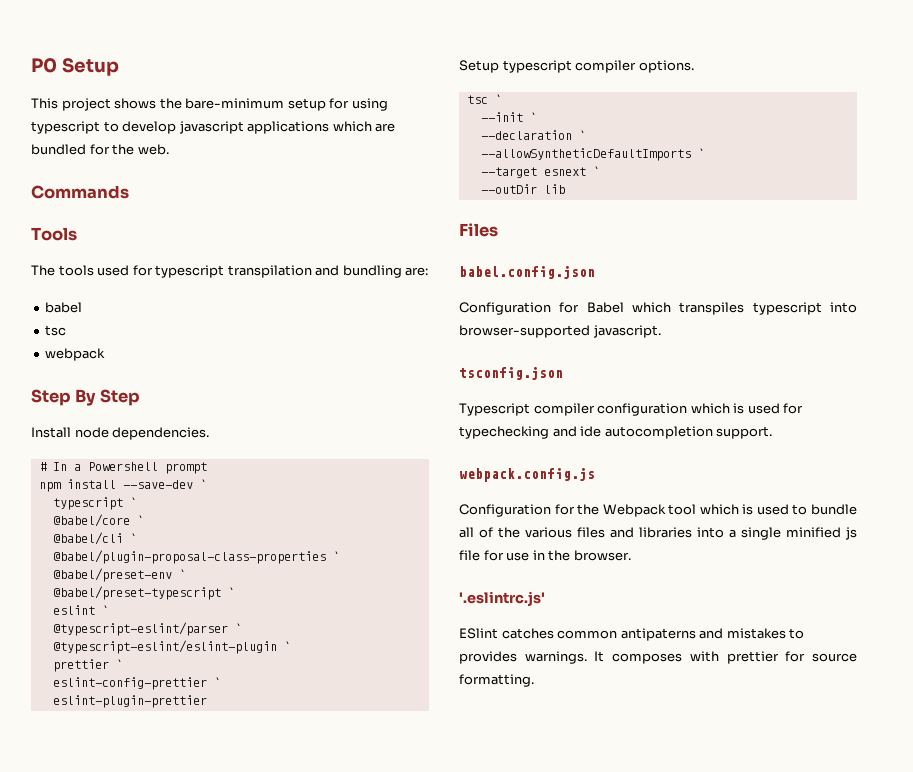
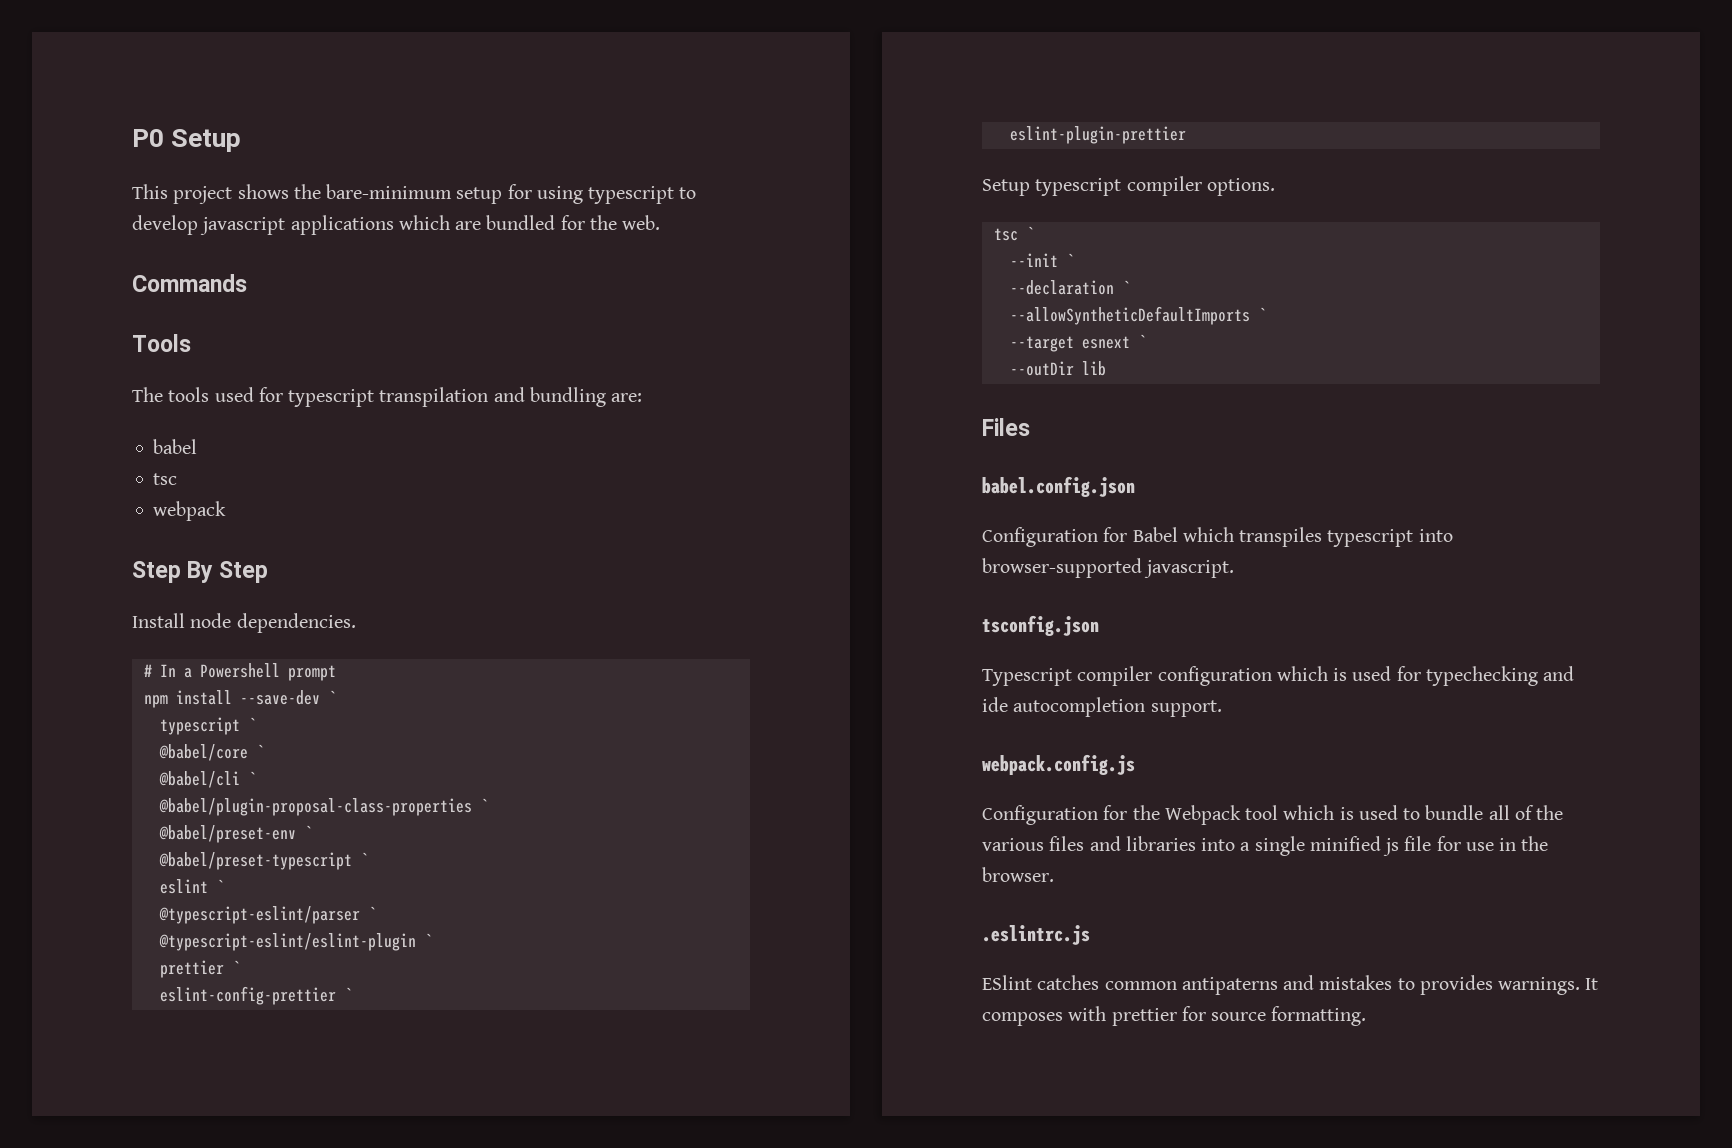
[459,591,545,606] '.eslintrc.js' -> [982,925,1090,945] .eslintrc.js

